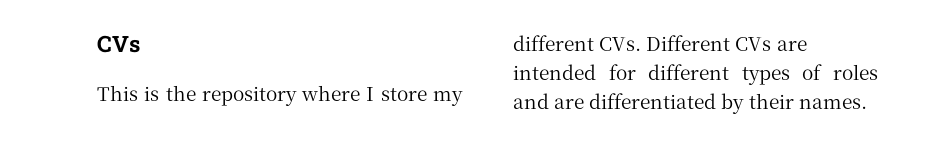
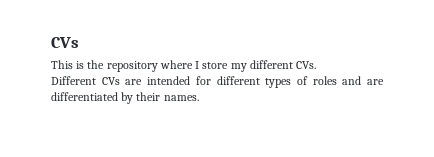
(642, 44) none -> (317, 65) //

